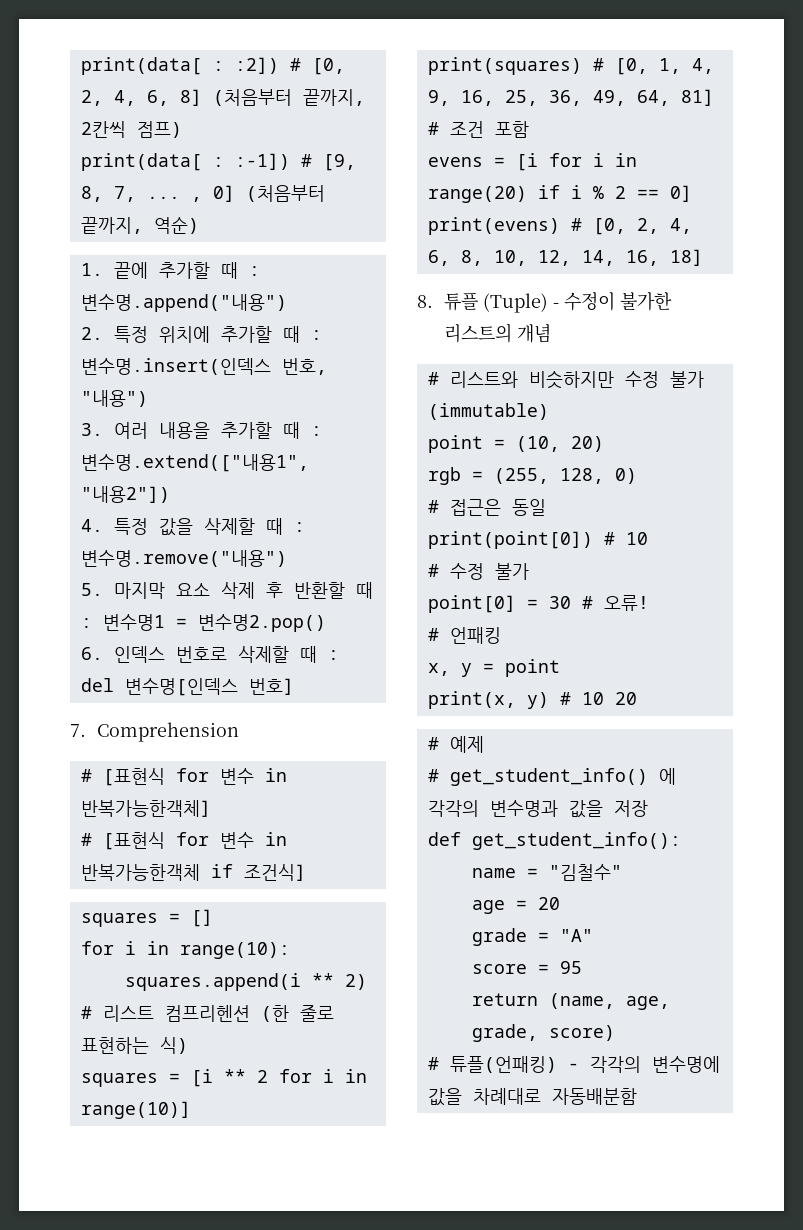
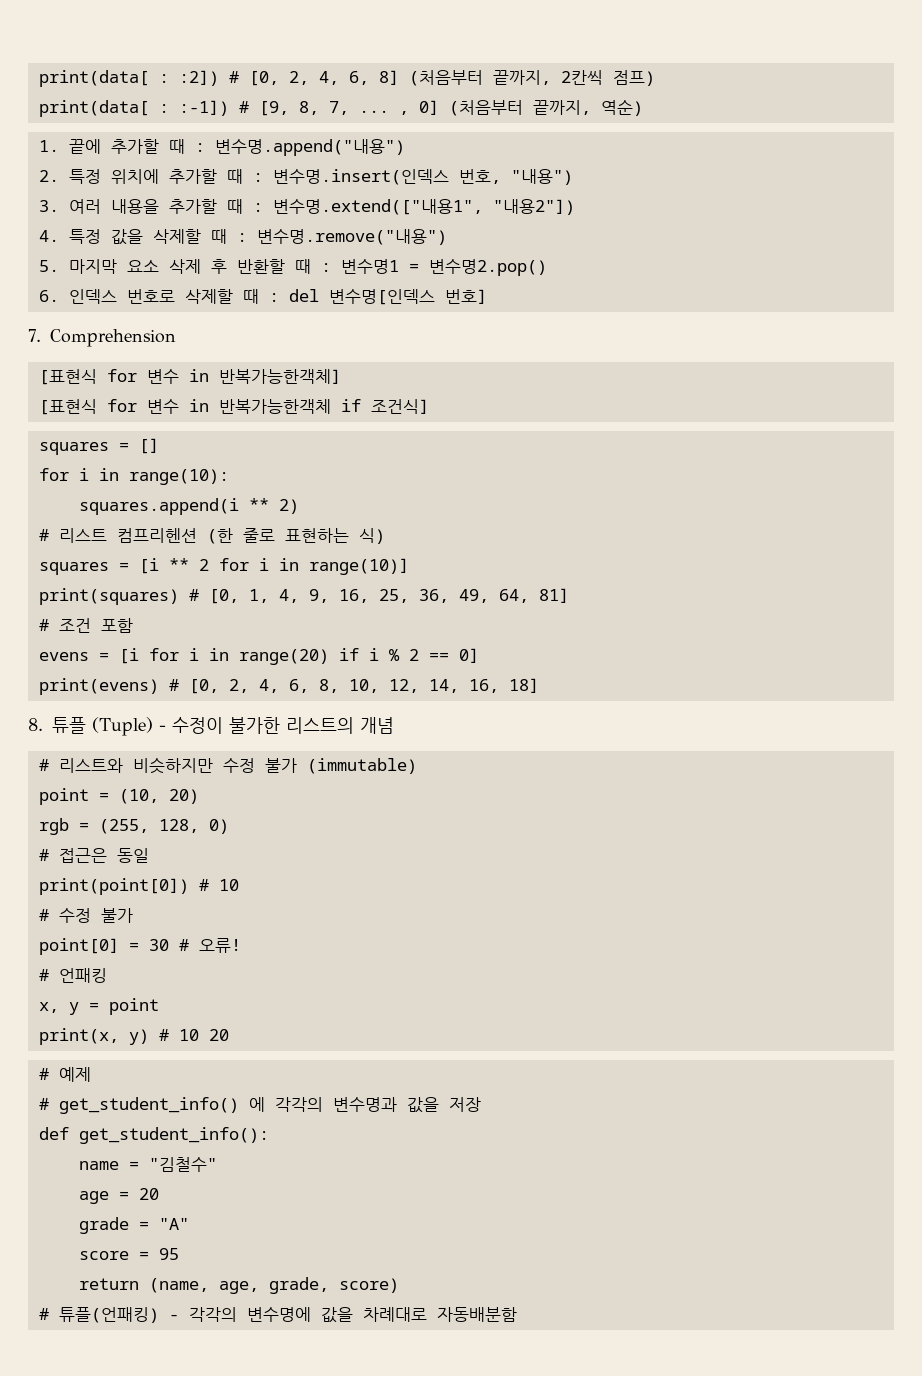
[80,769,92,782] # -> (176, 338) none
[80,833,92,846] # -> (341, 376) none

